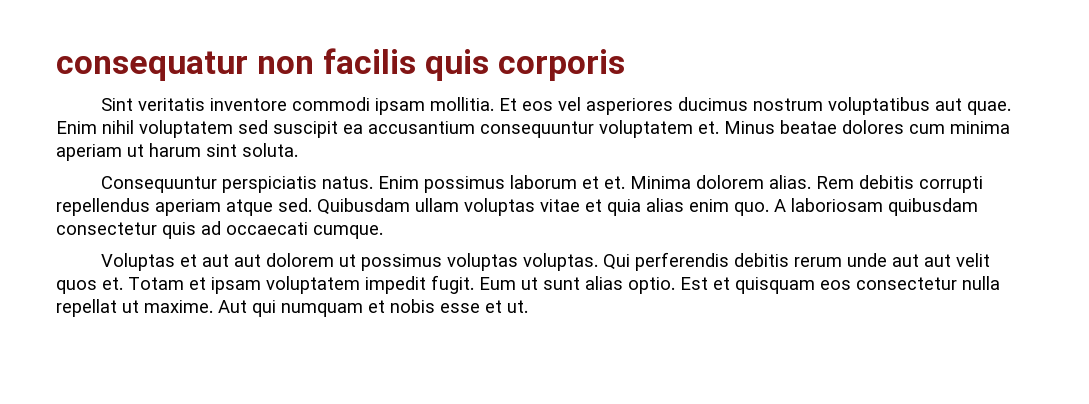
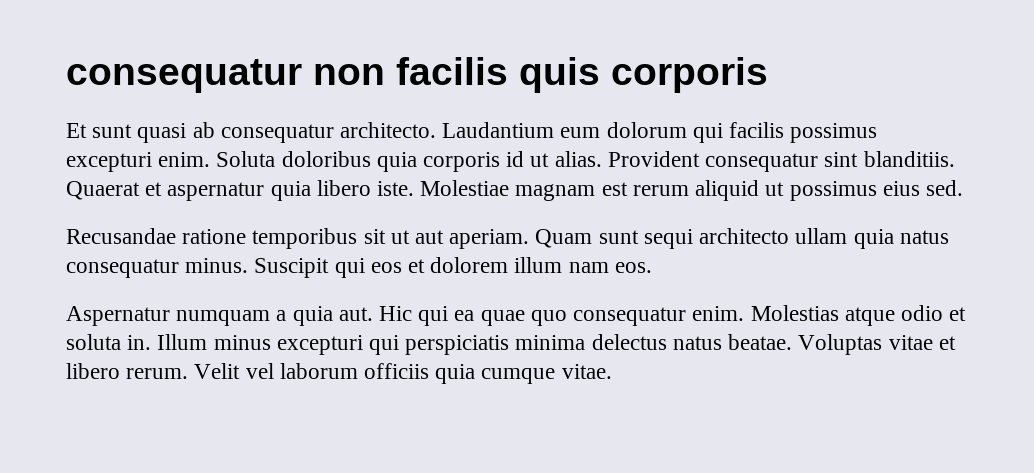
[101,97,1012,115] [56,120,1010,138] [56,143,298,161] [101,175,984,193] [56,198,978,216] [56,221,383,239] [101,252,991,271] [56,275,1000,294] [56,299,528,317] Sint veritatis inventore commodi ipsam mollitia. Et eos vel asperiores ducimus nostrum voluptatibus aut quae. Enim nihil voluptatem sed suscipit ea accusantium consequuntur voluptatem et. Minus beatae dolores cum minima aperiam ut harum sint soluta. // Consequuntur perspiciatis natus. Enim possimus laborum et et. Minima dolorem alias. Rem debitis corrupti repellendus aperiam atque sed. Quibusdam ullam voluptas vitae et quia alias enim quo. A laboriosam quibusdam consectetur quis ad occaecati cumque. // Voluptas et aut aut dolorem ut possimus voluptas voluptas. Qui perferendis debitis rerum unde aut aut velit quos et. Totam et ipsam voluptatem impedit fugit. Eum ut sunt alias optio. Est et quisquam eos consectetur nulla repellat ut maxime. Aut qui numquam et nobis esse et ut. -> [66,122,878,143] [66,151,955,172] [66,180,963,201] [66,228,949,249] [66,257,652,278] [66,305,967,326] [66,334,956,355] [66,363,612,384] Et sunt quasi ab consequatur architecto. Laudantium eum dolorum qui facilis possimus excepturi enim. Soluta doloribus quia corporis id ut alias. Provident consequatur sint blanditiis. Quaerat et aspernatur quia libero iste. Molestiae magnam est rerum aliquid ut possimus eius sed. // Recusandae ratione temporibus sit ut aut aperiam. Quam sunt sequi architecto ullam quia natus consequatur minus. Suscipit qui eos et dolorem illum nam eos. // Aspernatur numquam a quia aut. Hic qui ea quae quo consequatur enim. Molestias atque odio et soluta in. Illum minus excepturi qui perspiciatis minima delectus natus beatae. Voluptas vitae et libero rerum. Velit vel laborum officiis quia cumque vitae.

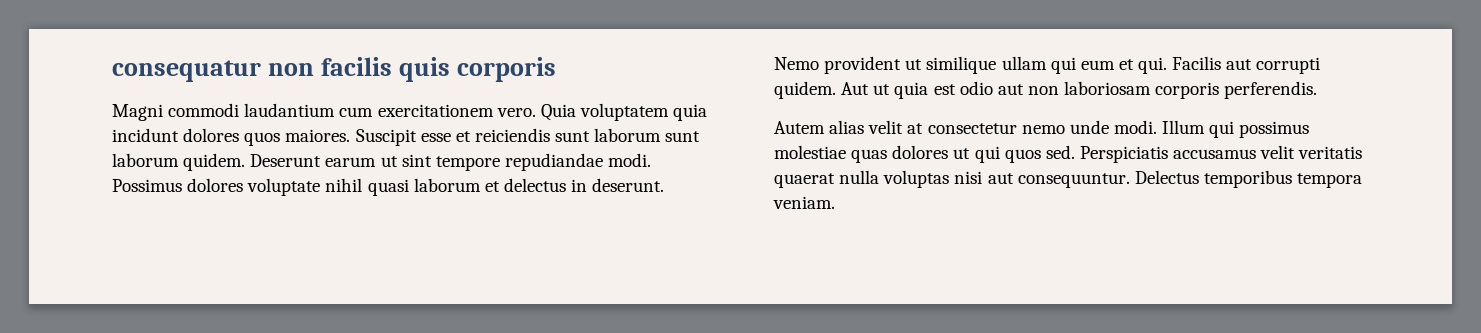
[66,122,878,143] [66,151,955,172] [66,180,963,201] [66,228,949,249] [66,257,652,278] [66,305,967,326] [66,334,956,355] [66,363,612,384] Et sunt quasi ab consequatur architecto. Laudantium eum dolorum qui facilis possimus excepturi enim. Soluta doloribus quia corporis id ut alias. Provident consequatur sint blanditiis. Quaerat et aspernatur quia libero iste. Molestiae magnam est rerum aliquid ut possimus eius sed. // Recusandae ratione temporibus sit ut aut aperiam. Quam sunt sequi architecto ullam quia natus consequatur minus. Suscipit qui eos et dolorem illum nam eos. // Aspernatur numquam a quia aut. Hic qui ea quae quo consequatur enim. Molestias atque odio et soluta in. Illum minus excepturi qui perspiciatis minima delectus natus beatae. Voluptas vitae et libero rerum. Velit vel laborum officiis quia cumque vitae. -> [112,103,708,121] [112,128,701,146] [112,153,652,171] [112,178,665,196] [774,56,1321,74] [774,81,1318,99] [774,120,1310,138] [774,145,1363,163] [774,170,1363,188] [773,196,835,209] Magni commodi laudantium cum exercitationem vero. Quia voluptatem quia incidunt dolores quos maiores. Suscipit esse et reiciendis sunt laborum sunt laborum quidem. Deserunt earum ut sint tempore repudiandae modi. Possimus dolores voluptate nihil quasi laborum et delectus in deserunt. // Nemo provident ut similique ullam qui eum et qui. Facilis aut corrupti quidem. Aut ut quia est odio aut non laboriosam corporis perferendis. // Autem alias velit at consectetur nemo unde modi. Illum qui possimus molestiae quas dolores ut qui quos sed. Perspiciatis accusamus velit veritatis quaerat nulla voluptas nisi aut consequuntur. Delectus temporibus tempora veniam.

